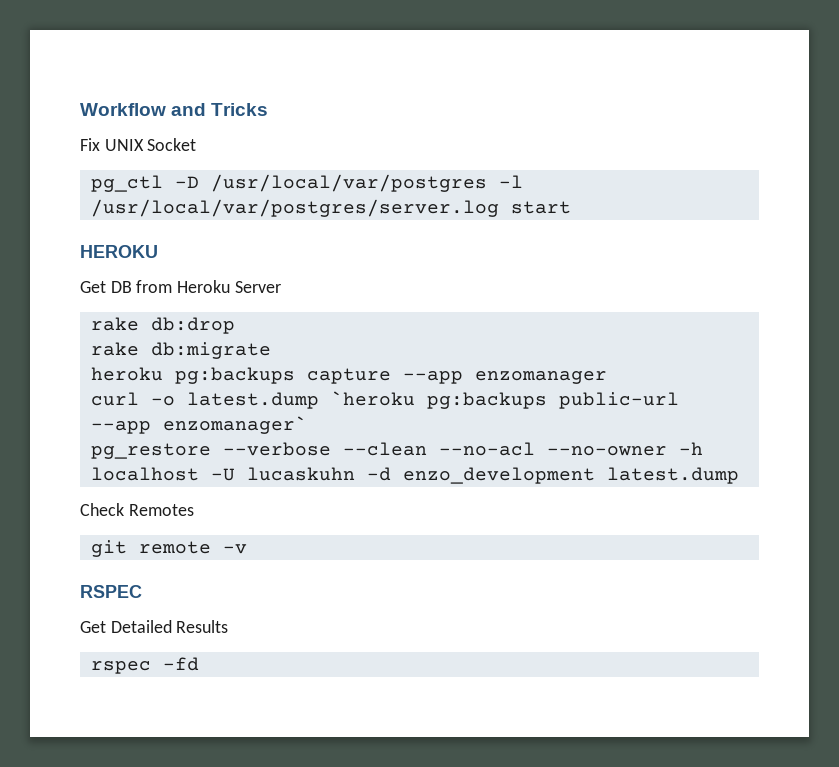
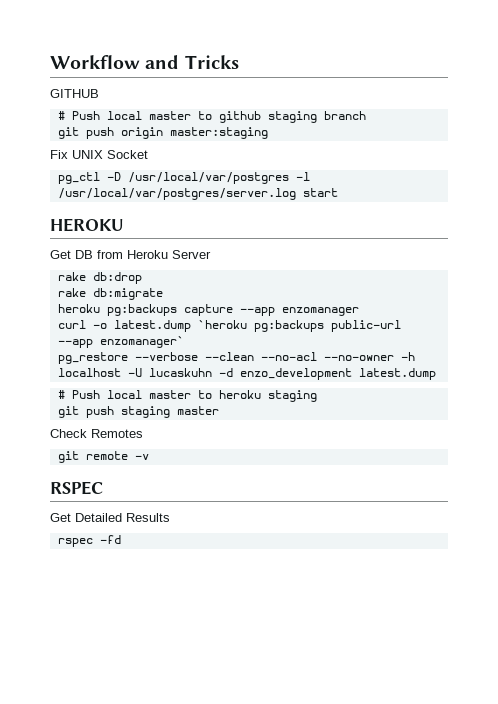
(269, 109) none -> [50,89,99,98] [57,111,366,123] [57,127,268,139] // GITHUB // # Push local master to github staging branch // git push origin master:staging
(739, 475) none -> [57,390,317,402] [57,406,219,418] // # Push local master to heroku staging // git push staging master

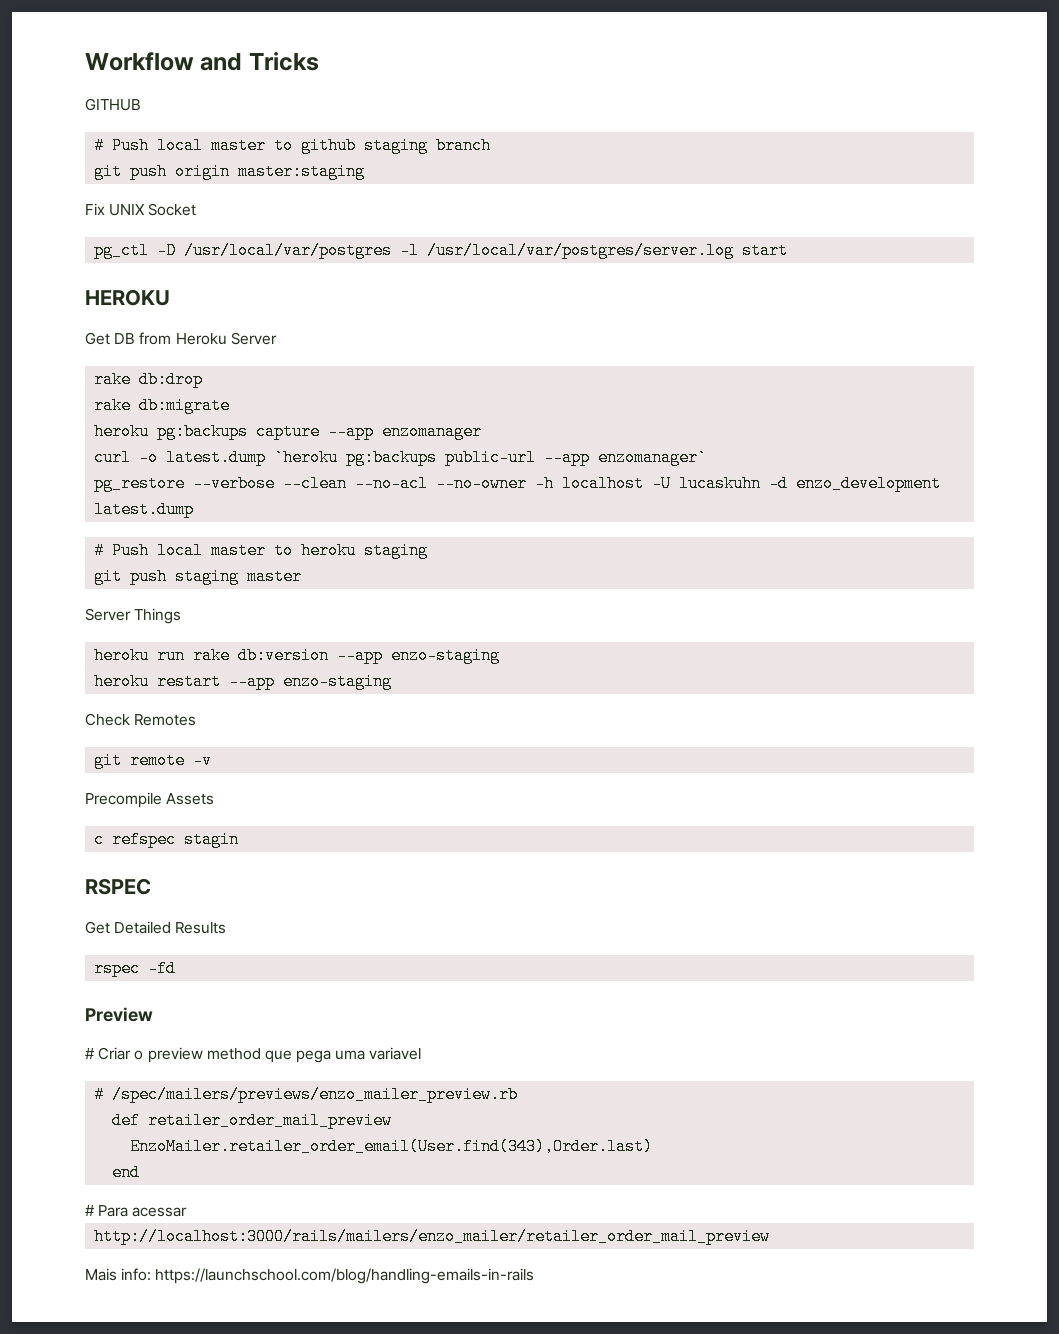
(219, 410) none -> [85,608,182,624] [94,647,501,664] [94,673,393,690] // Server Things // heroku run rake db:version --app enzo-staging // heroku restart --app enzo-staging
(149, 457) none -> [85,792,215,808] [94,831,240,848] // Precompile Assets // c refspec stagin
(121, 539) none -> [85,1007,153,1022] [85,1047,422,1063] [94,1086,519,1103] [112,1112,393,1129] [130,1138,654,1155] [112,1164,141,1181] [85,1205,188,1217] [94,1228,771,1245] [85,1268,535,1284] // Preview // # Criar o preview method que pega uma variavel // # /spec/mailers/previews/enzo_mailer_preview.rb // def retailer_order_mail_preview // EnzoMailer.retailer_order_email(User.find(343),Order.last) // end // # Para acessar // http://localhost:3000/rails/mailers/enzo_mailer/retailer_order_mail_preview // Mais info: https://launchschool.com/blog/handling-emails-in-rails

